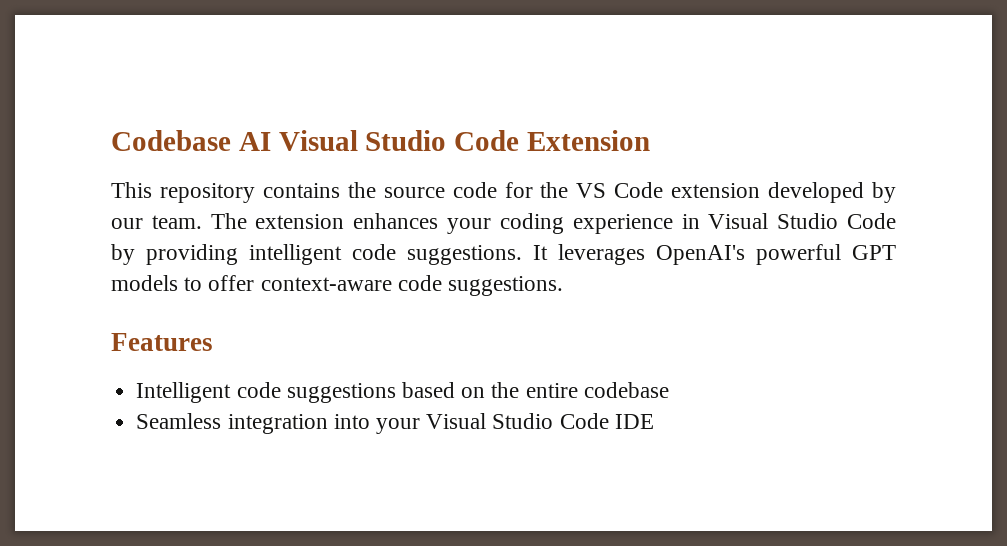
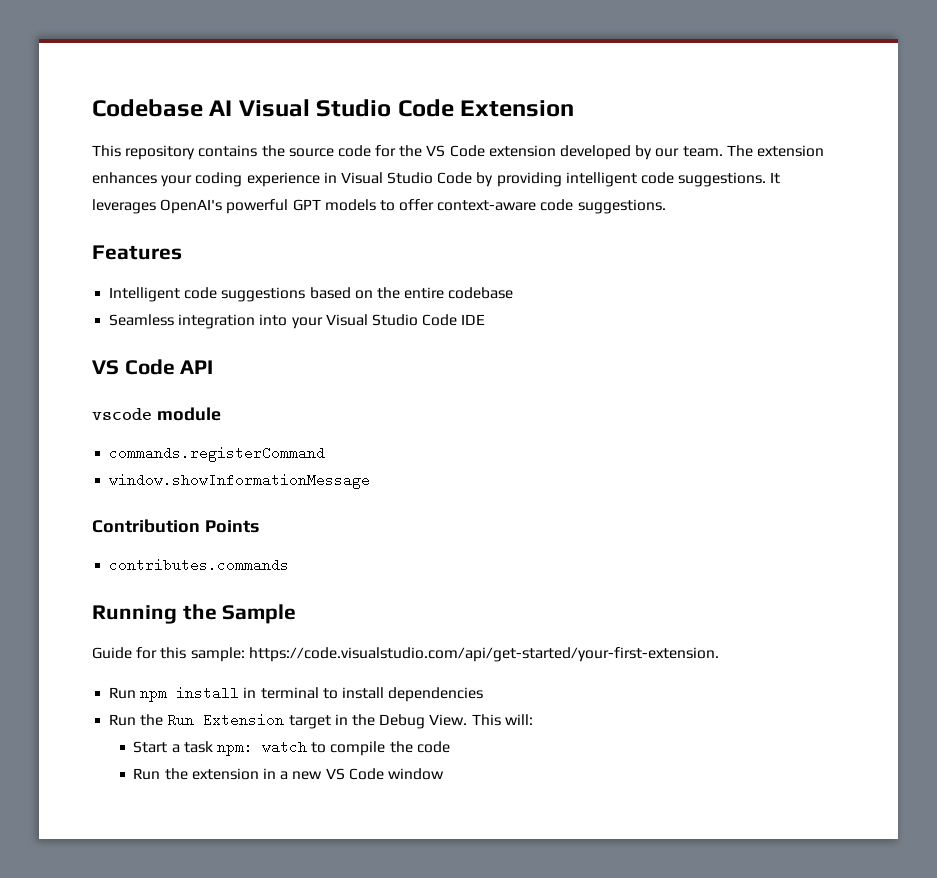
(654, 421) none -> [92,359,214,375] [92,407,221,421] [109,446,326,462] [109,473,371,489] [92,519,259,533] [109,558,290,572] [92,604,297,624] [92,647,719,662] [109,686,484,702] [109,713,533,729] [133,740,450,756] [133,768,444,780] // VS Code API // vscode module // commands.registerCommand // window.showInformationMessage // Contribution Points // contributes.commands // Running the Sample // Guide for this sample: https://code.visualstudio.com/api/get-started/your-first-extension. // Run npm install in terminal to install dependencies // Run the Run Extension target in the Debug View. This will: // Start a task npm: watch to compile the code // Run the extension in a new VS Code window

